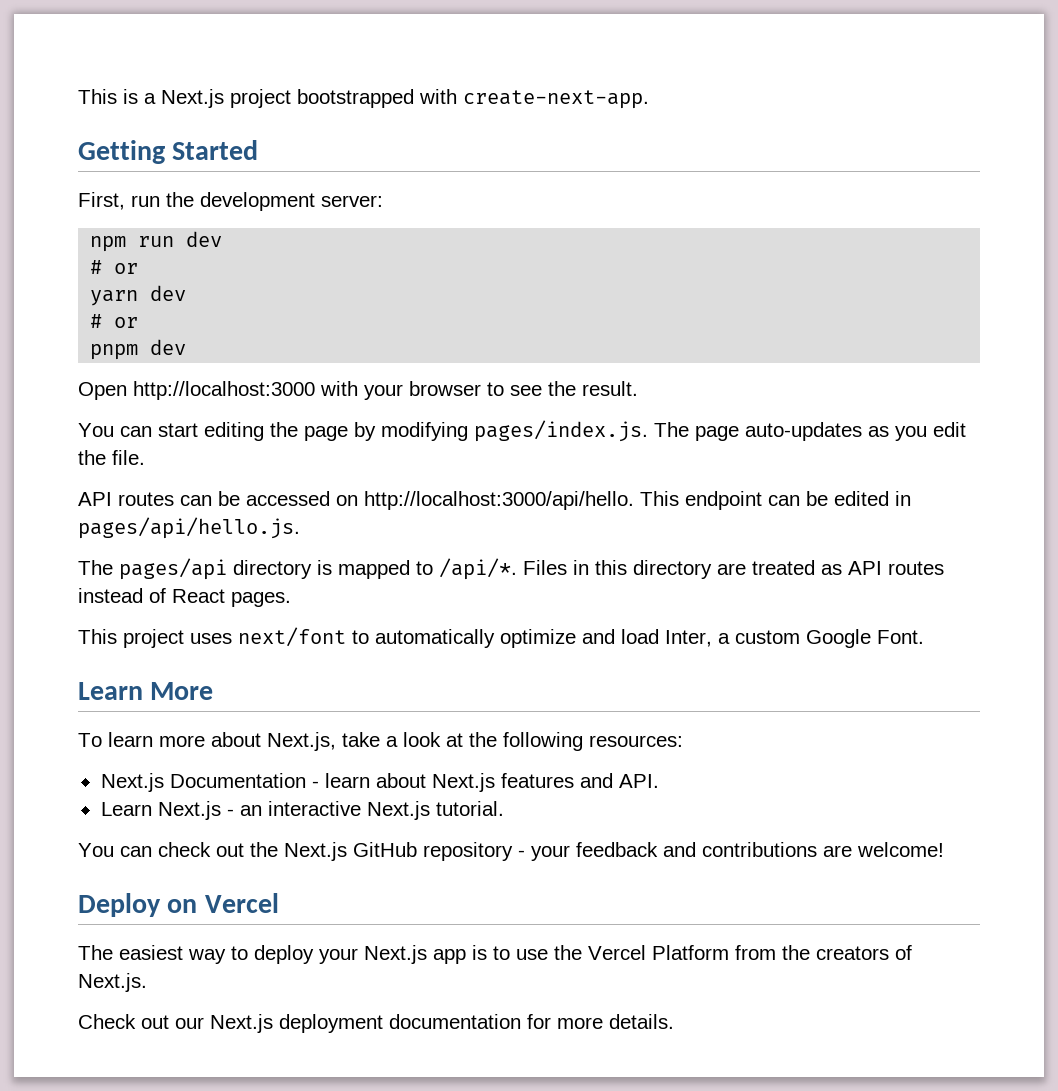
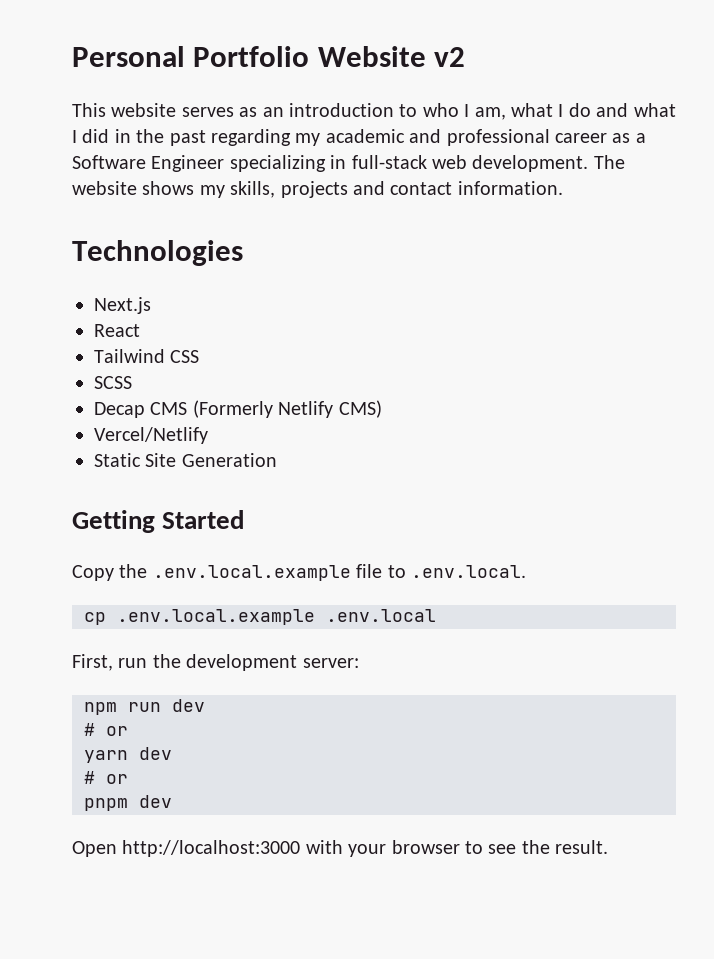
[78,89,649,109] [78,140,259,164] This is a Next.js project bootstrapped with create-next-app. // Getting Started -> [72,46,466,67] [72,103,676,120] [72,129,646,146] [72,155,625,172] [72,181,563,198] [72,240,243,266] [94,297,151,314] [94,324,140,337] [94,349,200,363] [94,376,132,389] [94,400,382,418] [94,427,208,444] [94,453,277,467] [72,510,245,533] [72,564,526,581] [84,609,436,625] Personal Portfolio Website v2 // This website serves as an introduction to who I am, what I do and what I did in the past regarding my academic and professional career as a Software Engineer specializing in full-stack web development. The website shows my skills, projects and contact information. // Technologies // Next.js // React // Tailwind CSS // SCSS // Decap CMS (Formerly Netlify CMS) // Vercel/Netlify // Static Site Generation // Getting Started // Copy the .env.local.example file to .env.local. // cp .env.local.example .env.local
[78,420,966,442] [78,450,145,465] [78,491,911,510] [78,517,300,539] [78,558,944,580] [78,588,291,607] [78,627,924,648] [78,682,214,700] [78,732,683,751] [100,773,659,792] [100,801,504,820] [78,842,944,861] [78,893,279,917] [78,945,912,964] [78,973,147,992] [78,1014,674,1033] // You can start editing the page by modifying pages/index.js. The page auto-updates as you edit the file. // API routes can be accessed on http://localhost:3000/api/hello. This endpoint can be edited in pages/api/hello.js. // The pages/api directory is mapped to /api/*. Files in this directory are treated as API routes instead of React pages. // This project uses next/font to automatically optimize and load Inter, a custom Google Font. // Learn More // To learn more about Next.js, take a look at the following resources: // Next.js Documentation - learn about Next.js features and API. // Learn Next.js - an interactive Next.js tutorial. // You can check out the Next.js GitHub repository - your feedback and contributions are welcome! // Deploy on Vercel // The easiest way to deploy your Next.js app is to use the Vercel Platform from the creators of Next.js. // Check out our Next.js deployment documentation for more details. -> (609, 847) none

